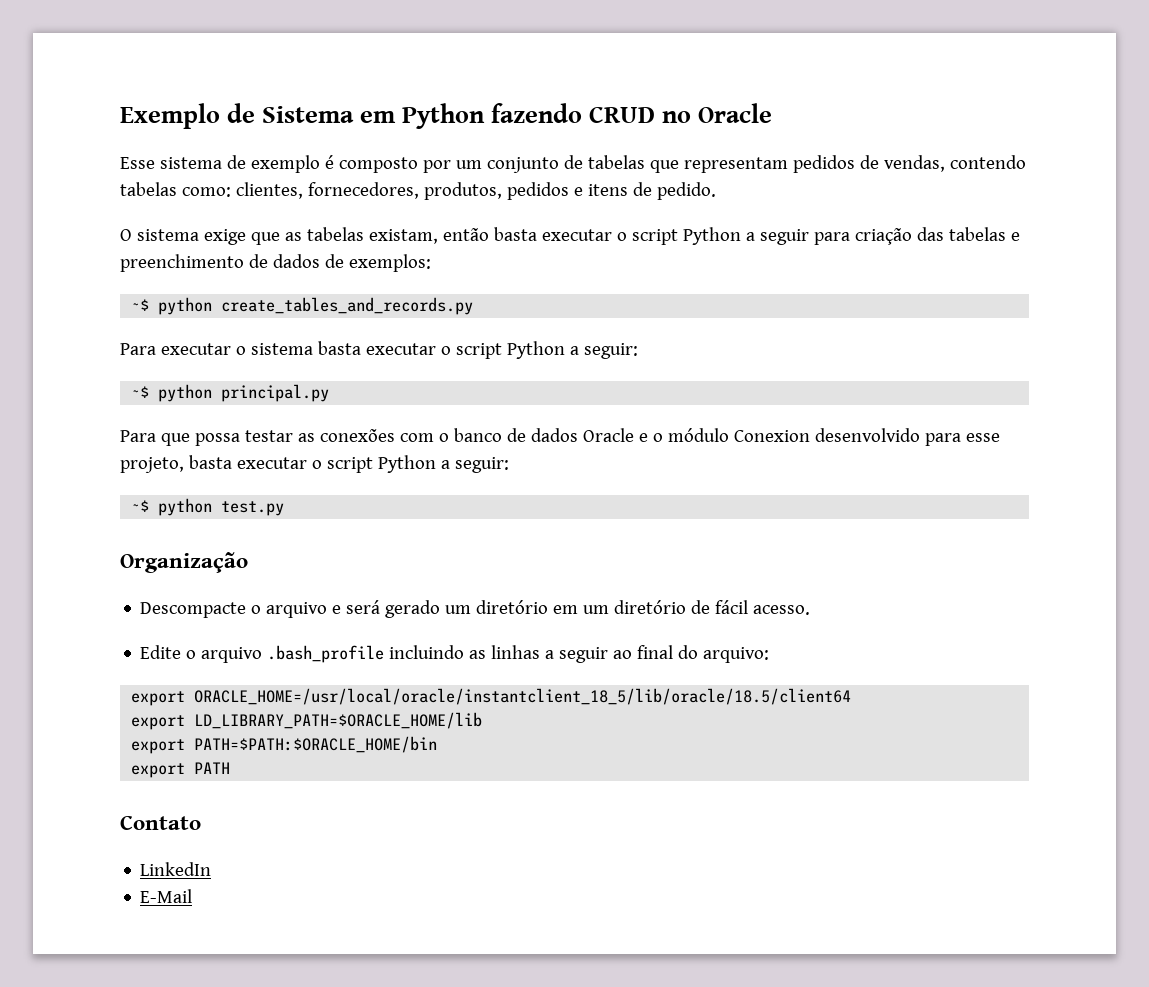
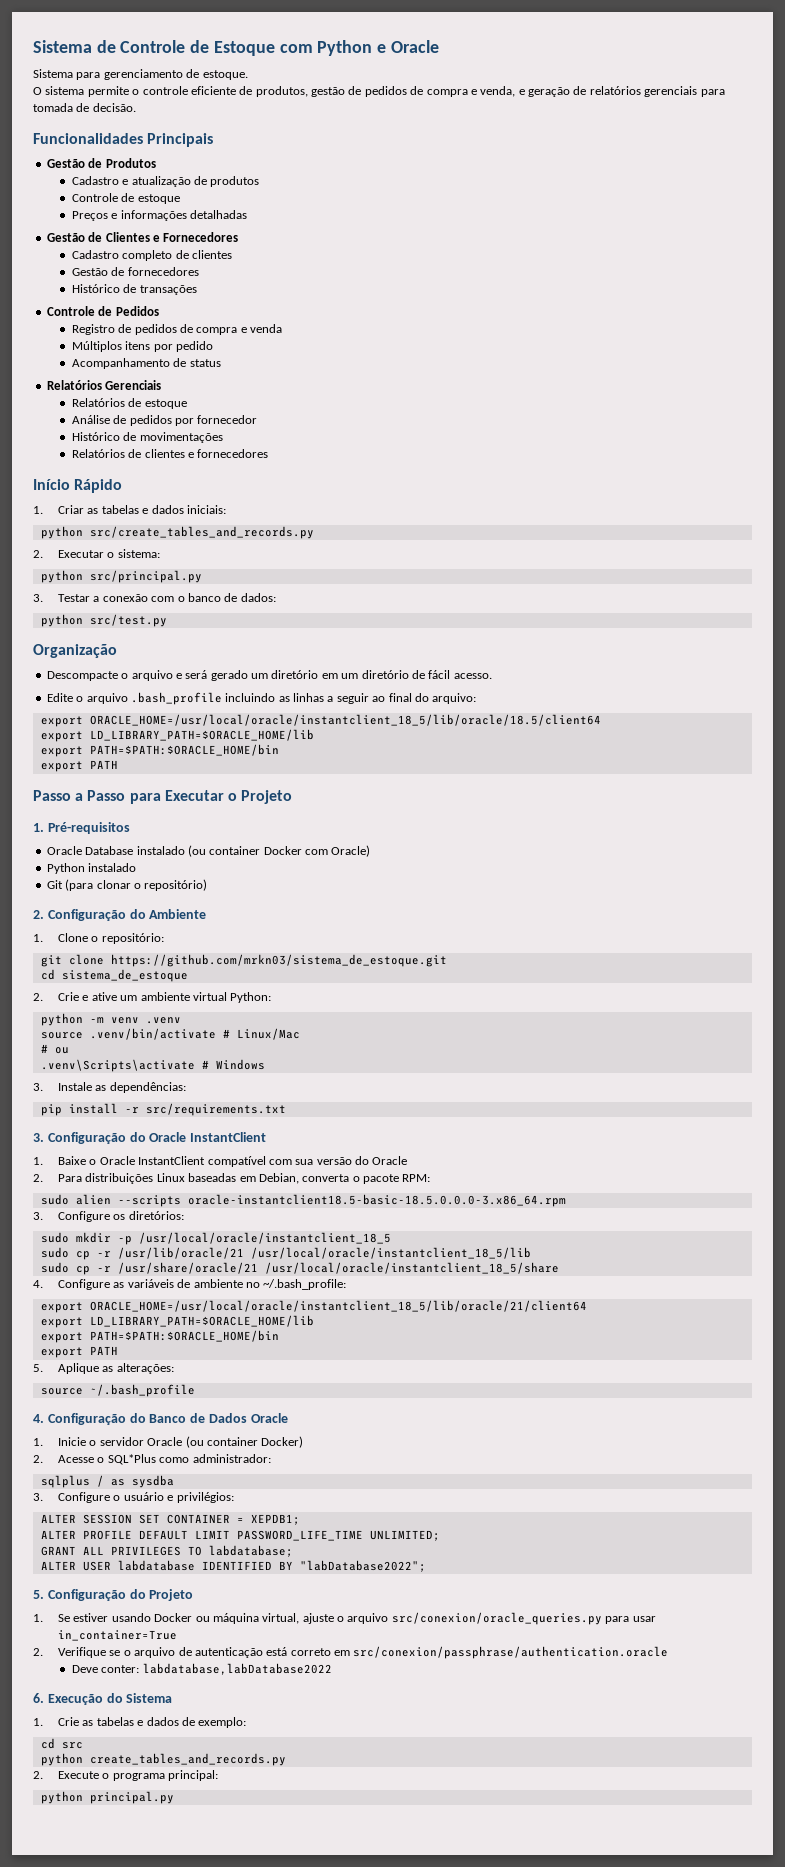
[120,103,773,129] [120,155,1026,173] [120,182,716,200] [120,227,1020,245] [120,254,431,272] [131,297,474,315] [120,341,638,359] [131,384,330,402] [120,428,1000,446] [120,455,509,473] [131,498,285,516] Exemplo de Sistema em Python fazendo CRUD no Oracle // Esse sistema de exemplo é composto por um conjunto de tabelas que representam pedidos de vendas, contendo tabelas como: clientes, fornecedores, produtos, pedidos e itens de pedido. // O sistema exige que as tabelas existam, então basta executar o script Python a seguir para criação das tabelas e preenchimento de dados de exemplos: // ~$ python create_tables_and_records.py // Para executar o sistema basta executar o script Python a seguir: // ~$ python principal.py // Para que possa testar as conexões com o banco de dados Oracle e o módulo Conexion desenvolvido para esse projeto, basta executar o script Python a seguir: // ~$ python test.py -> [33,40,439,56] [33,69,248,80] [33,86,725,97] [33,103,136,112] [33,133,214,147] [46,158,156,168] [71,176,260,187] [71,193,180,204] [71,210,247,221] [46,232,239,242] [71,250,232,261] [71,267,199,276] [71,284,197,295] [46,306,159,316] [71,324,282,335] [71,341,213,352] [71,358,221,369] [46,380,162,390] [71,398,187,409] [71,415,258,426] [71,432,223,443] [71,449,269,458] [33,479,123,493] [33,505,226,514] [40,526,314,539] [33,549,160,558] [40,570,202,583] [33,593,276,602] [40,614,167,627] Sistema de Controle de Estoque com Python e Oracle // Sistema para gerenciamento de estoque. // O sistema permite o controle eficiente de produtos, gestão de pedidos de compra e venda, e geração de relatórios gerenciais para tomada de decisão. // Funcionalidades Principais // Gestão de Produtos // Cadastro e atualização de produtos // Controle de estoque // Preços e informações detalhadas // Gestão de Clientes e Fornecedores // Cadastro completo de clientes // Gestão de fornecedores // Histórico de transações // Controle de Pedidos // Registro de pedidos de compra e venda // Múltiplos itens por pedido // Acompanhamento de status // Relatórios Gerenciais // Relatórios de estoque // Análise de pedidos por fornecedor // Histórico de movimentações // Relatórios de clientes e fornecedores // Início Rápido // 1. Criar as tabelas e dados iniciais: // python src/create_tables_and_records.py // 2. Executar o sistema: // python src/principal.py // 3. Testar a conexão com o banco de dados: // python src/test.py
[120,815,201,830] [140,862,212,876] [140,889,193,903] Contato // LinkedIn // E-Mail -> [33,790,293,804] [33,822,130,834] [46,845,371,857] [46,863,137,874] [46,879,208,891] [33,909,207,921] [33,933,164,944] [40,954,447,967] [40,969,188,982] [33,992,272,1003] [40,1013,181,1026] [40,1028,300,1040] [40,1044,69,1054] [40,1059,265,1072] [33,1082,186,1093] [40,1103,286,1116] [33,1132,267,1144] [33,1156,408,1167] [33,1173,431,1184] [40,1194,566,1207] [33,1211,184,1222] [40,1232,391,1245] [40,1247,531,1260] [40,1262,559,1275] [33,1279,347,1290] [40,1300,587,1313] [40,1315,314,1328] [40,1330,279,1343] [40,1346,118,1358] [33,1363,174,1374] [40,1384,195,1397] [33,1413,288,1425] [33,1436,304,1448] [33,1454,271,1465] [40,1475,174,1488] [33,1492,234,1503] [40,1514,300,1525] [40,1530,440,1541] [40,1545,293,1557] [40,1560,426,1572] [33,1589,194,1601] [33,1612,656,1625] [57,1630,177,1641] [33,1646,669,1659] [71,1663,332,1675] [33,1693,173,1705] [33,1717,247,1728] [40,1738,83,1749] [40,1753,286,1766] [33,1770,219,1781] [40,1791,174,1804] Passo a Passo para Executar o Projeto // 1. Pré-requisitos // Oracle Database instalado (ou container Docker com Oracle) // Python instalado // Git (para clonar o repositório) // 2. Configuração do Ambiente // 1. Clone o repositório: // git clone https://github.com/mrkn03/sistema_de_estoque.git // cd sistema_de_estoque // 2. Crie e ative um ambiente virtual Python: // python -m venv .venv // source .venv/bin/activate # Linux/Mac // # ou // .venv\Scripts\activate # Windows // 3. Instale as dependências: // pip install -r src/requirements.txt // 3. Configuração do Oracle InstantClient // 1. Baixe o Oracle InstantClient compatível com sua versão do Oracle // 2. Para distribuições Linux baseadas em Debian, converta o pacote RPM: // sudo alien --scripts oracle-instantclient18.5-basic-18.5.0.0.0-3.x86_64.rpm // 3. Configure os diretórios: // sudo mkdir -p /usr/local/oracle/instantclient_18_5 // sudo cp -r /usr/lib/oracle/21 /usr/local/oracle/instantclient_18_5/lib // sudo cp -r /usr/share/oracle/21 /usr/local/oracle/instantclient_18_5/share // 4. Configure as variáveis de ambiente no ~/.bash_profile: // export ORACLE_HOME=/usr/local/oracle/instantclient_18_5/lib/oracle/21/client64 // export LD_LIBRARY_PATH=$ORACLE_HOME/lib // export PATH=$PATH:$ORACLE_HOME/bin // export PATH // 5. Aplique as alterações: // source ~/.bash_profile // 4. Configuração do Banco de Dados Oracle // 1. Inicie o servidor Oracle (ou container Docker) // 2. Acesse o SQL*Plus como administrador: // sqlplus / as sysdba // 3. Configure o usuário e privilégios: // ALTER SESSION SET CONTAINER = XEPDB1; // ALTER PROFILE DEFAULT LIMIT PASSWORD_LIFE_TIME UNLIMITED; // GRANT ALL PRIVILEGES TO labdatabase; // ALTER USER labdatabase IDENTIFIED BY "labDatabase2022"; // 5. Configuração do Projeto // 1. Se estiver usando Docker ou máquina virtual, ajuste o arquivo src/conexion/oracle_queries.py para usar in_container=True // 2. Verifique se o arquivo de autenticação está correto em src/conexion/passphrase/authentication.oracle // Deve conter: labdatabase,labDatabase2022 // 6. Execução do Sistema // 1. Crie as tabelas e dados de exemplo: // cd src // python create_tables_and_records.py // 2. Execute o programa principal: // python principal.py

